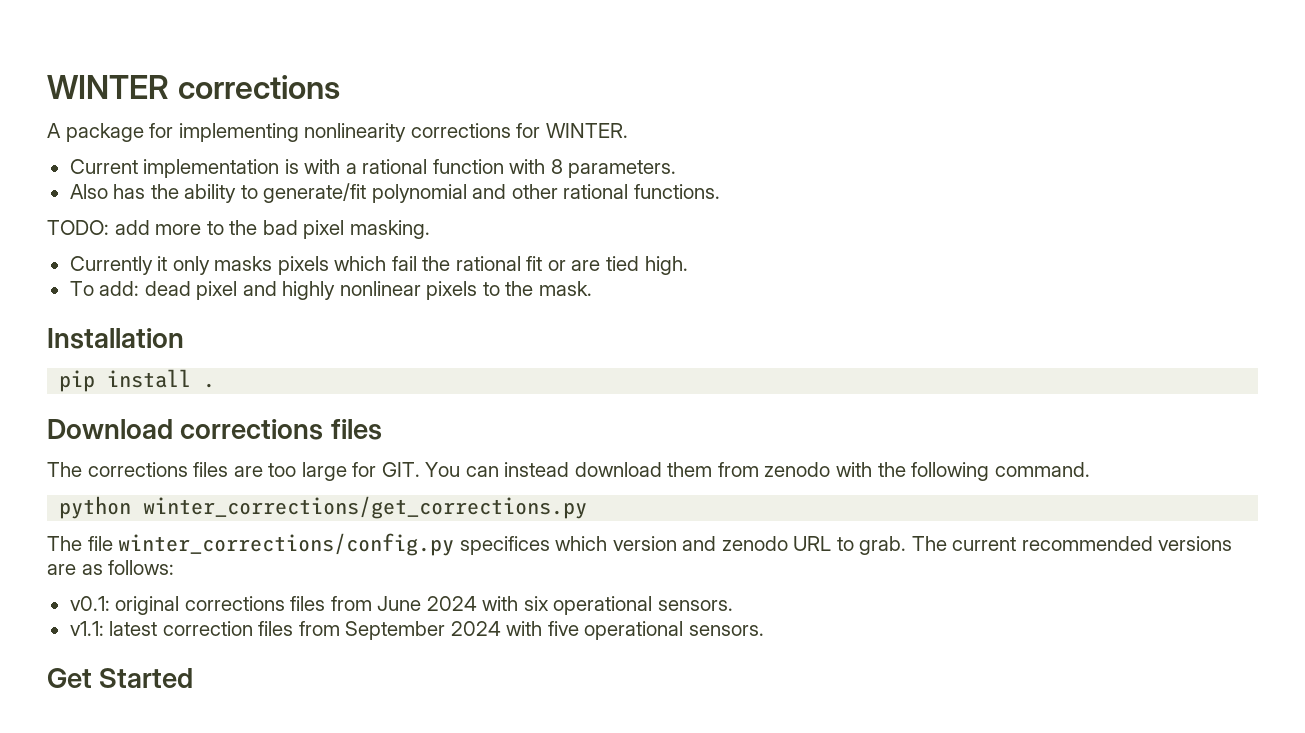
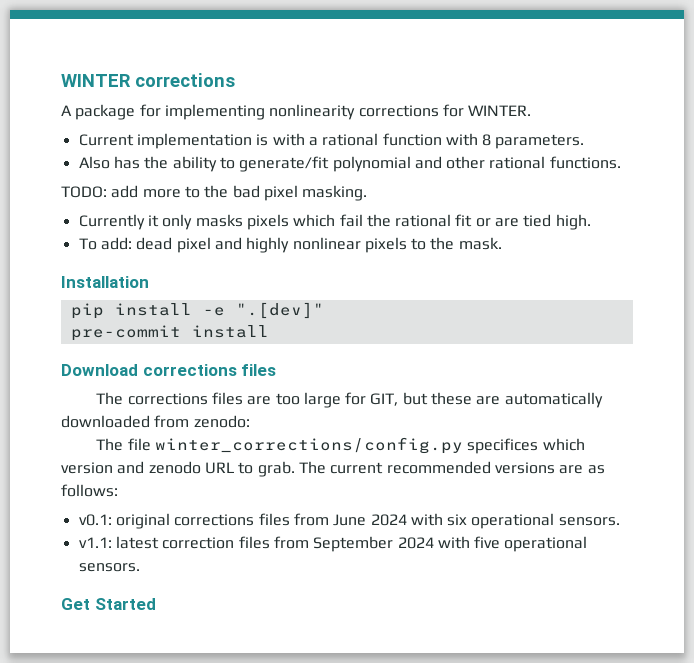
[203,383,216,388] . -> [202,302,324,319] [70,325,269,341] -e ".[dev]" // pre-commit install
[381,462,1090,481] [59,496,588,519] GIT. You can instead download them from zenodo with the following command. // python winter_corrections/get_corrections.py -> [370,392,603,408] [61,415,250,428] GIT, but these are automatically downloaded from zenodo:

